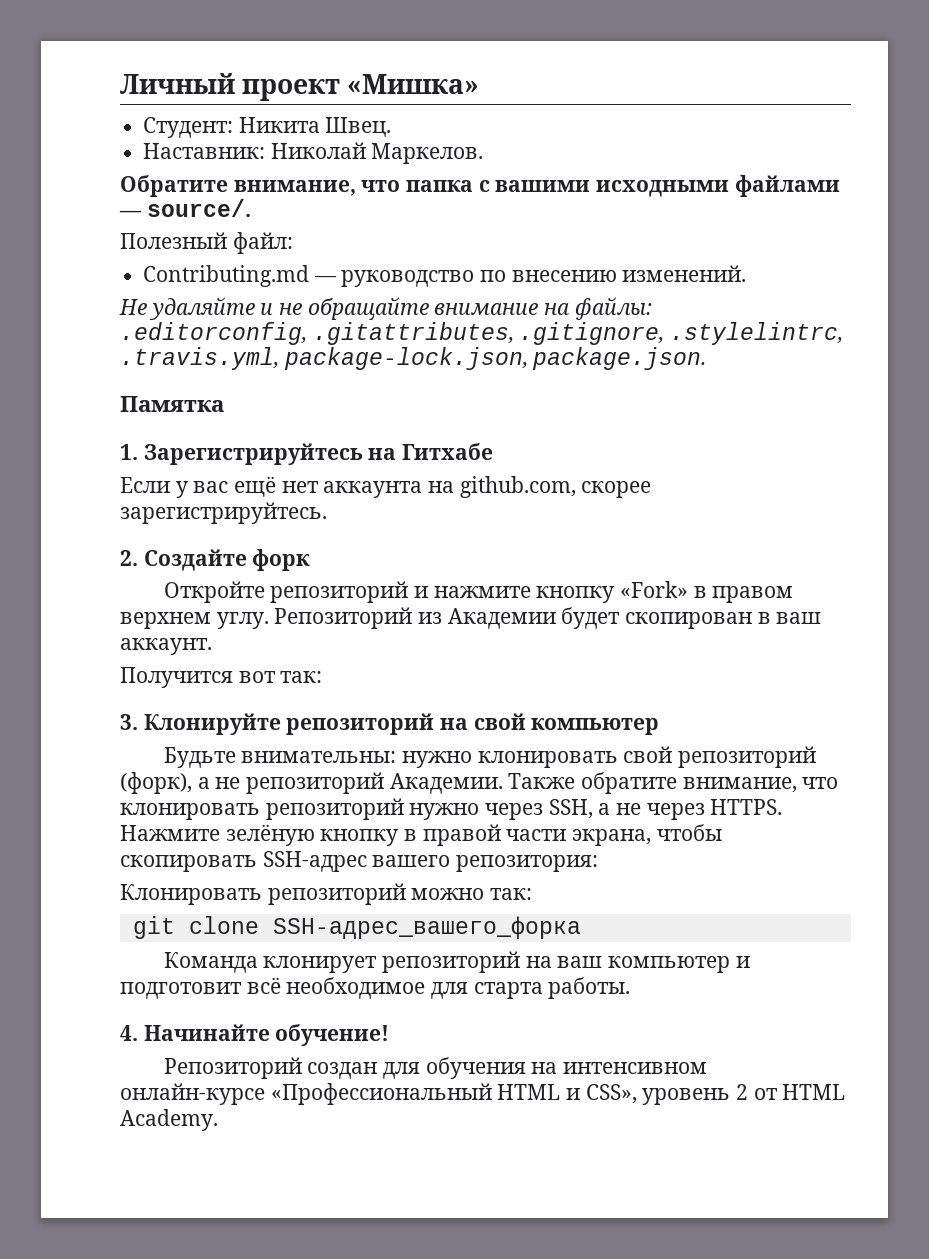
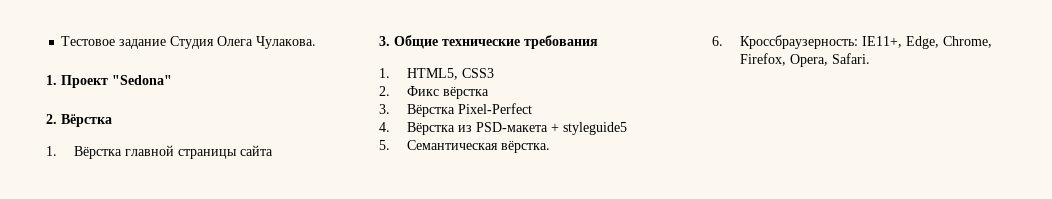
[120,73,480,101] [143,117,392,138] [143,142,484,164] [120,174,840,197] [119,199,251,217] [120,232,293,254] [143,265,747,287] [119,297,652,320] [120,322,844,345] [120,347,707,370] [120,396,224,412] [120,443,494,465] [120,476,652,498] [120,502,327,524] [120,548,311,571] [163,581,794,603] [120,607,822,629] [120,638,212,655] [120,667,323,688] [120,713,660,735] [163,746,817,768] [120,772,839,794] [120,798,783,820] [120,824,722,846] [120,851,599,872] [120,883,533,905] [132,916,581,939] [163,951,750,973] [120,977,631,999] [120,1024,390,1046] [163,1057,708,1079] [120,1083,846,1105] [120,1109,218,1131] Личный проект «Мишка» // Студент: Никита Швец. // Наставник: Николай Маркелов. // Обратите внимание, что папка с вашими исходными файлами — source/. // Полезный файл: // Contributing.md — руководство по внесению изменений. // Не удаляйте и не обращайте внимание на файлы: // .editorconfig, .gitattributes, .gitignore, .stylelintrc, .travis.yml, package-lock.json, package.json. // Памятка // 1. Зарегистрируйтесь на Гитхабе // Если у вас ещё нет аккаунта на github.com, скорее зарегистрируйтесь. // 2. Создайте форк // Откройте репозиторий и нажмите кнопку «Fork» в правом верхнем углу. Репозиторий из Академии будет скопирован в ваш аккаунт. // Получится вот так: // 3. Клонируйте репозиторий на свой компьютер // Будьте внимательны: нужно клонировать свой репозиторий (форк), а не репозиторий Академии. Также обратите внимание, что клонировать репозиторий нужно через SSH, а не через HTTPS. Нажмите зелёную кнопку в правой части экрана, чтобы скопировать SSH-адрес вашего репозитория: // Клонировать репозиторий можно так: // git clone SSH-адрес_вашего_форка // Команда клонирует репозиторий на ваш компьютер и подготовит всё необходимое для старта работы. // 4. Начинайте обучение! // Репозиторий создан для обучения на интенсивном онлайн‑курсе «Профессиональный HTML и CSS», уровень 2 от HTML Academy. -> [61,36,317,49] [46,75,172,88] [46,114,112,127] [46,145,273,159] [379,35,598,49] [379,68,494,80] [379,86,489,99] [379,103,532,117] [379,122,627,135] [379,140,550,153] [712,35,992,49] [739,53,870,67] Тестовое задание Студия Олега Чулакова. // 1. Проект "Sedona" // 2. Вёрстка // 1. Вёрстка главной страницы сайта // 3. Общие технические требования // 1. HTML5, CSS3 // 2. Фикс вёрстка // 3. Вёрстка Pixel-Perfect // 4. Вёрстка из PSD-макета + styleguide5 // 5. Семантическая вёрстка. // 6. Кроссбраузерность: IE11+, Edge, Chrome, Firefox, Opera, Safari.

